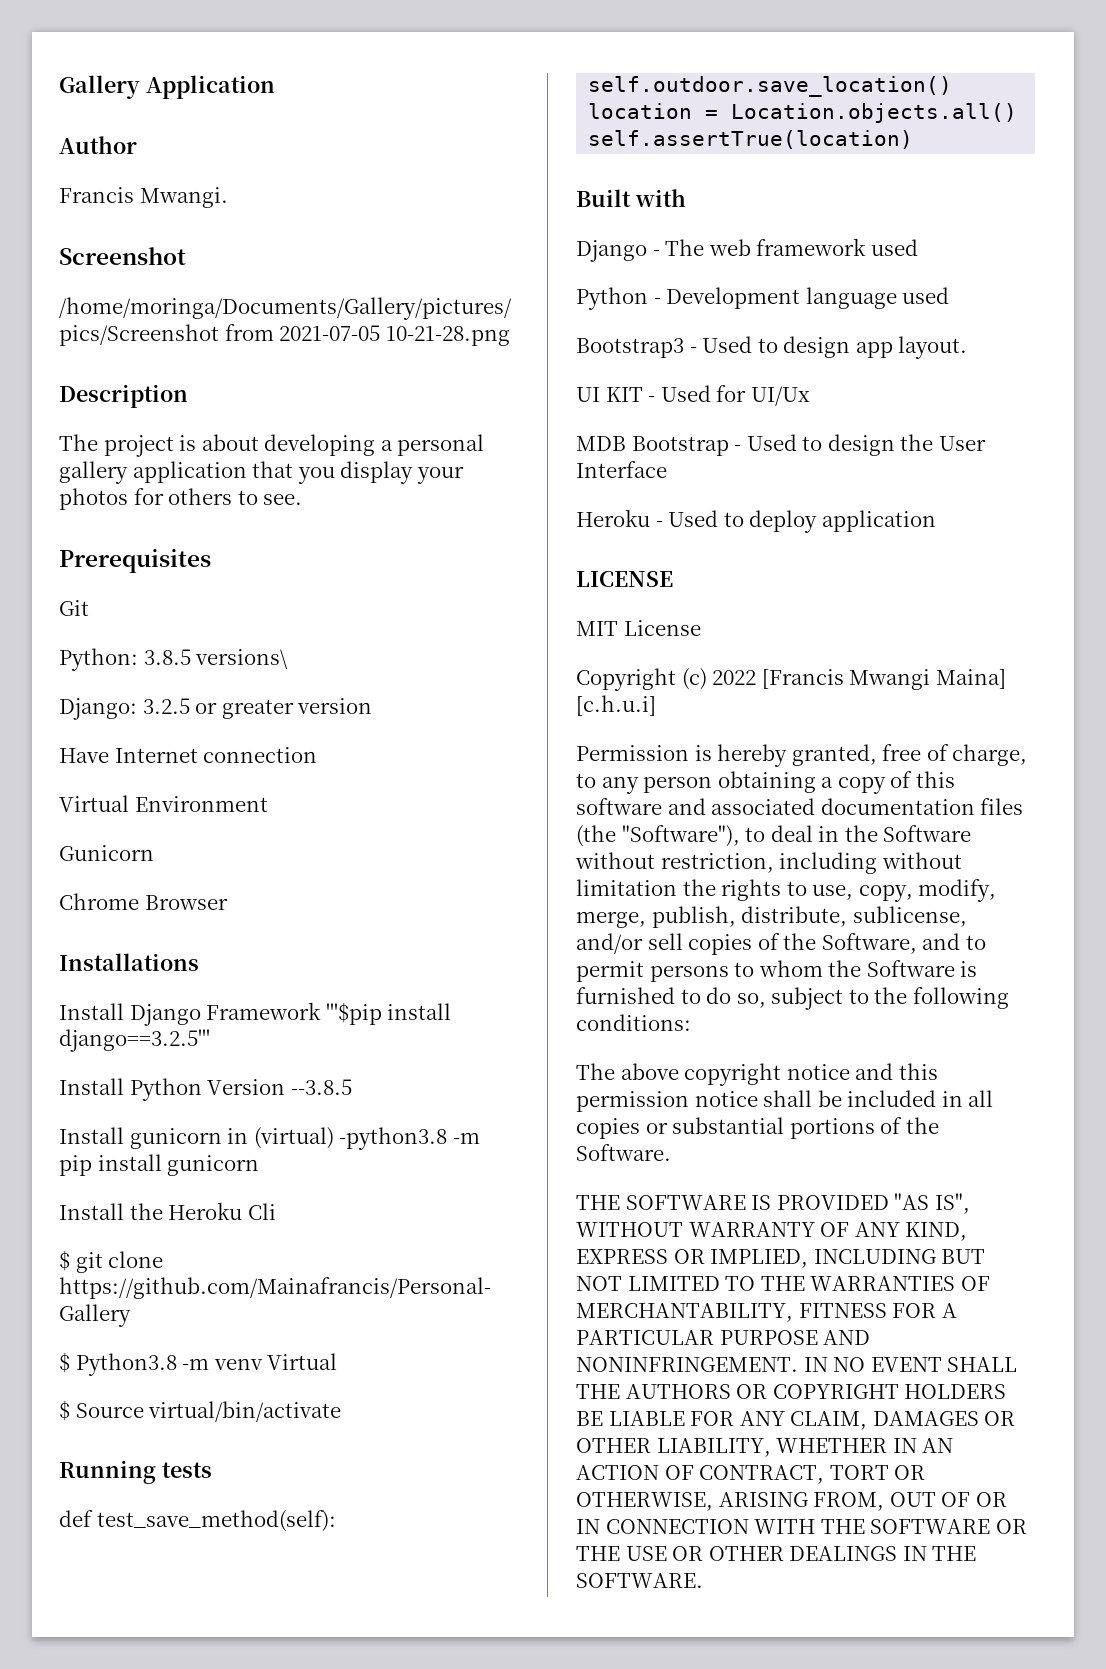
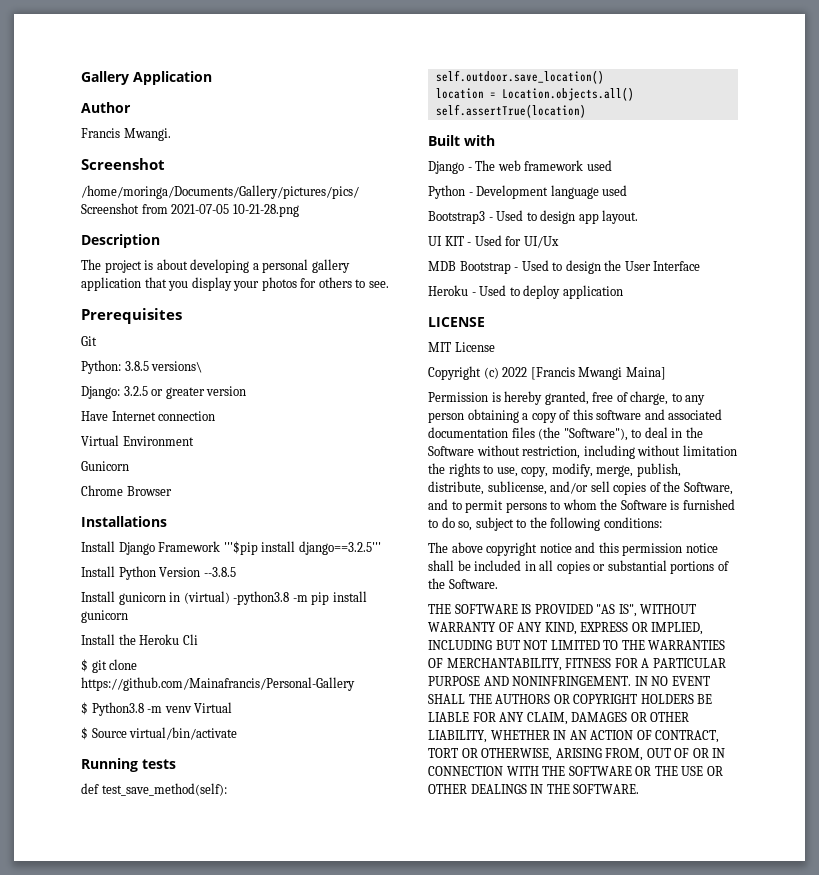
[576,695,656,716] [c.h.u.i] -> (666, 373) none

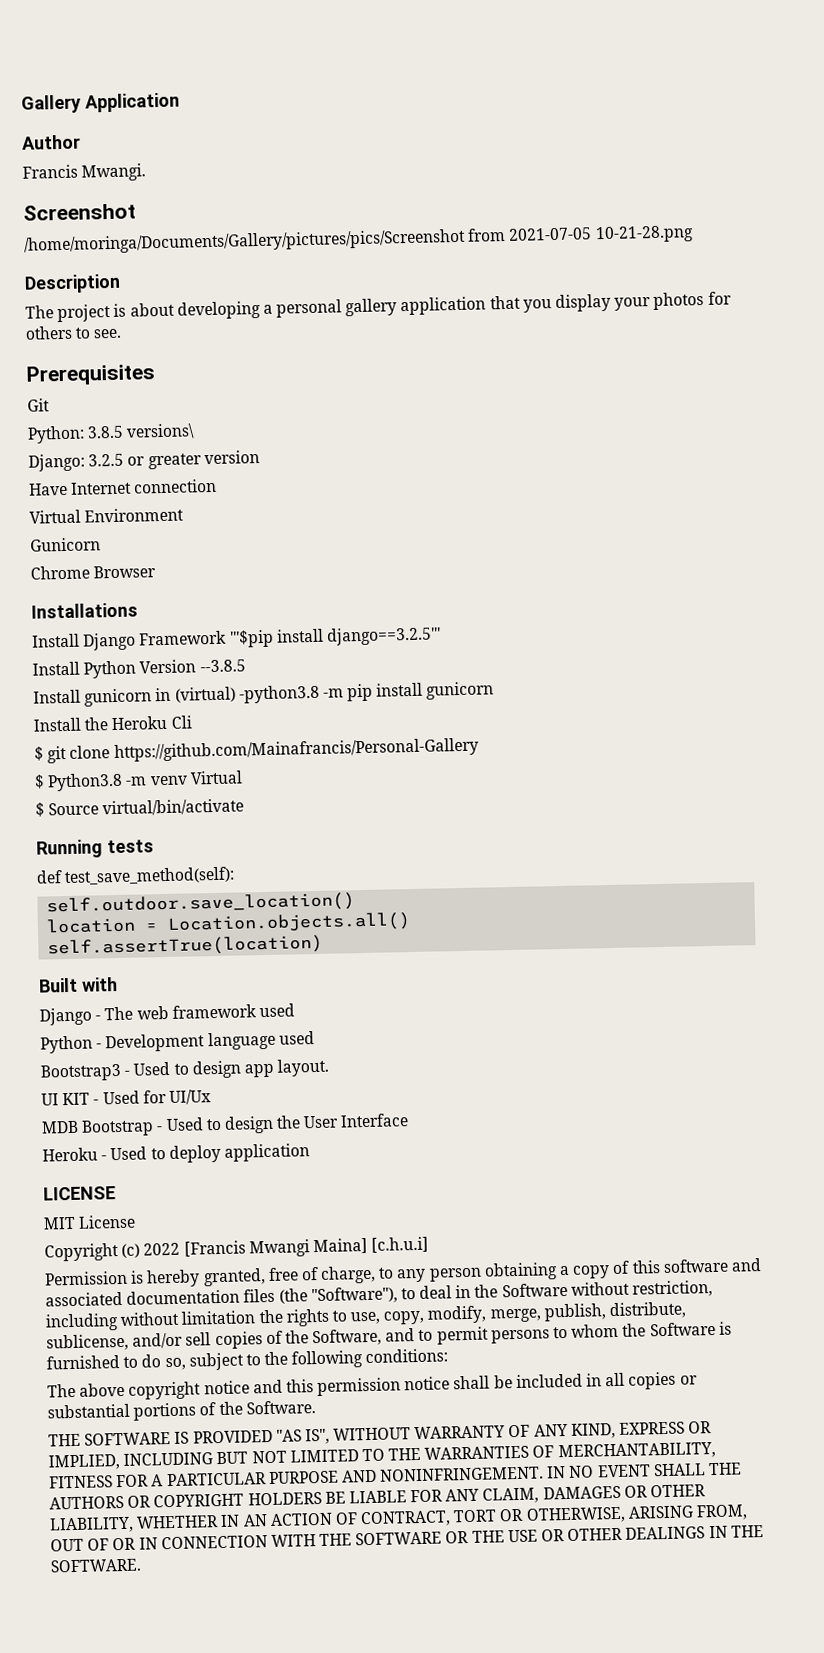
(666, 373) none -> [371,1236,430,1253] [c.h.u.i]

